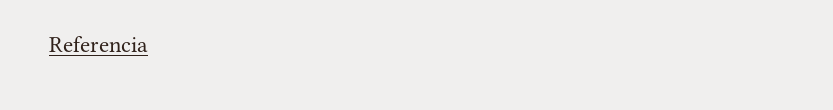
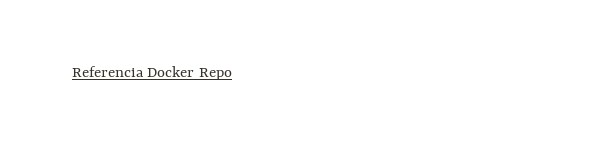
(148, 44) none -> [147,66,232,80] Docker Repo

